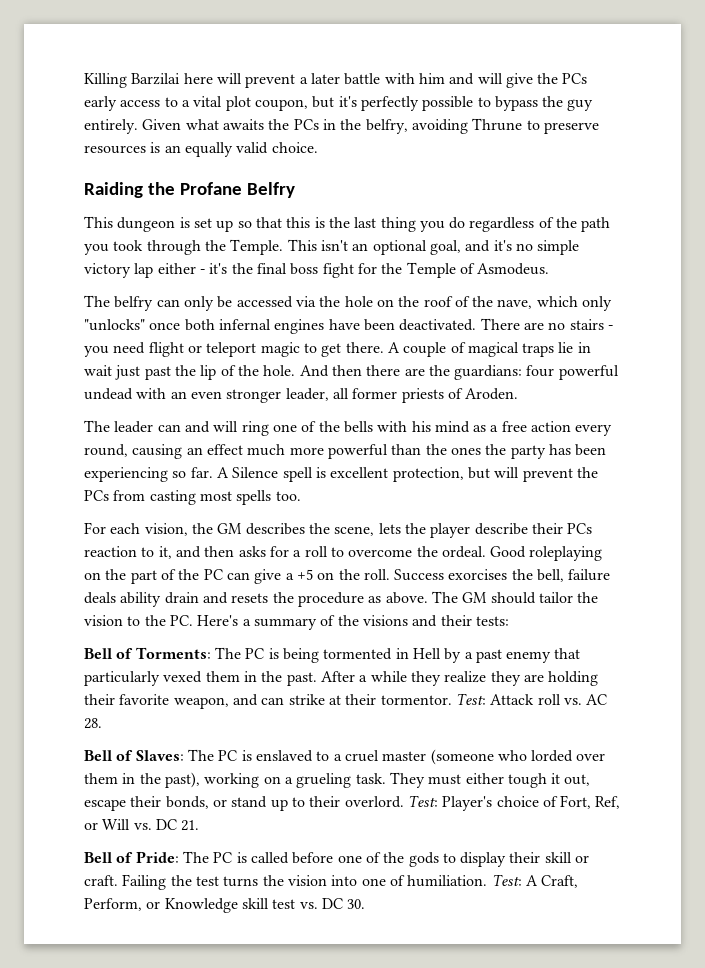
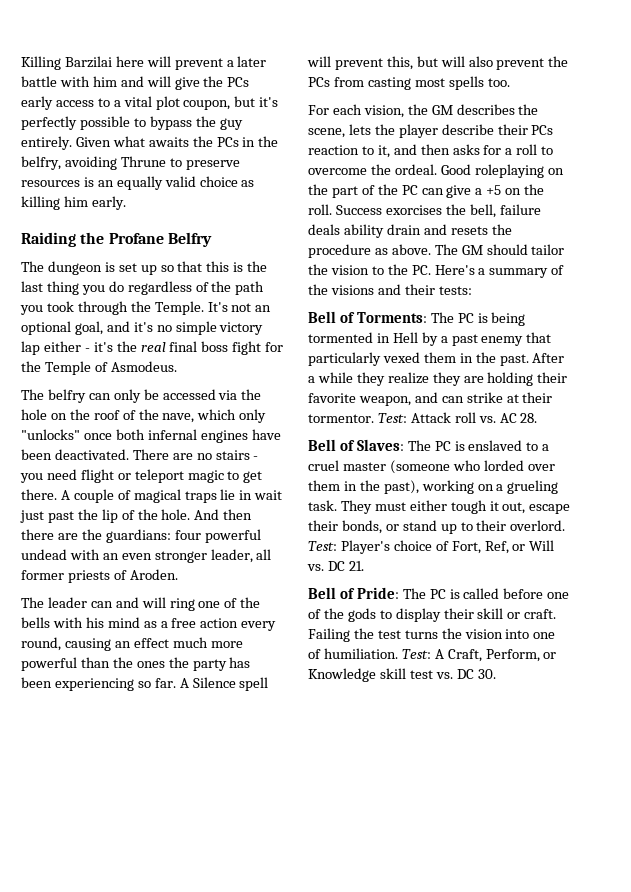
[271,142,318,153] choice. -> [199,176,255,187] [21,196,126,210] choice as killing him early.
[84,216,113,228] This -> [21,261,44,272] The
[287,239,348,251] This isn't -> [207,302,252,312] It's not
(253, 268) none -> [140,342,166,352] real
[315,467,464,482] is excellent protection, -> [307,56,413,70] will prevent this,
(520, 472) none -> [468,56,493,67] also

